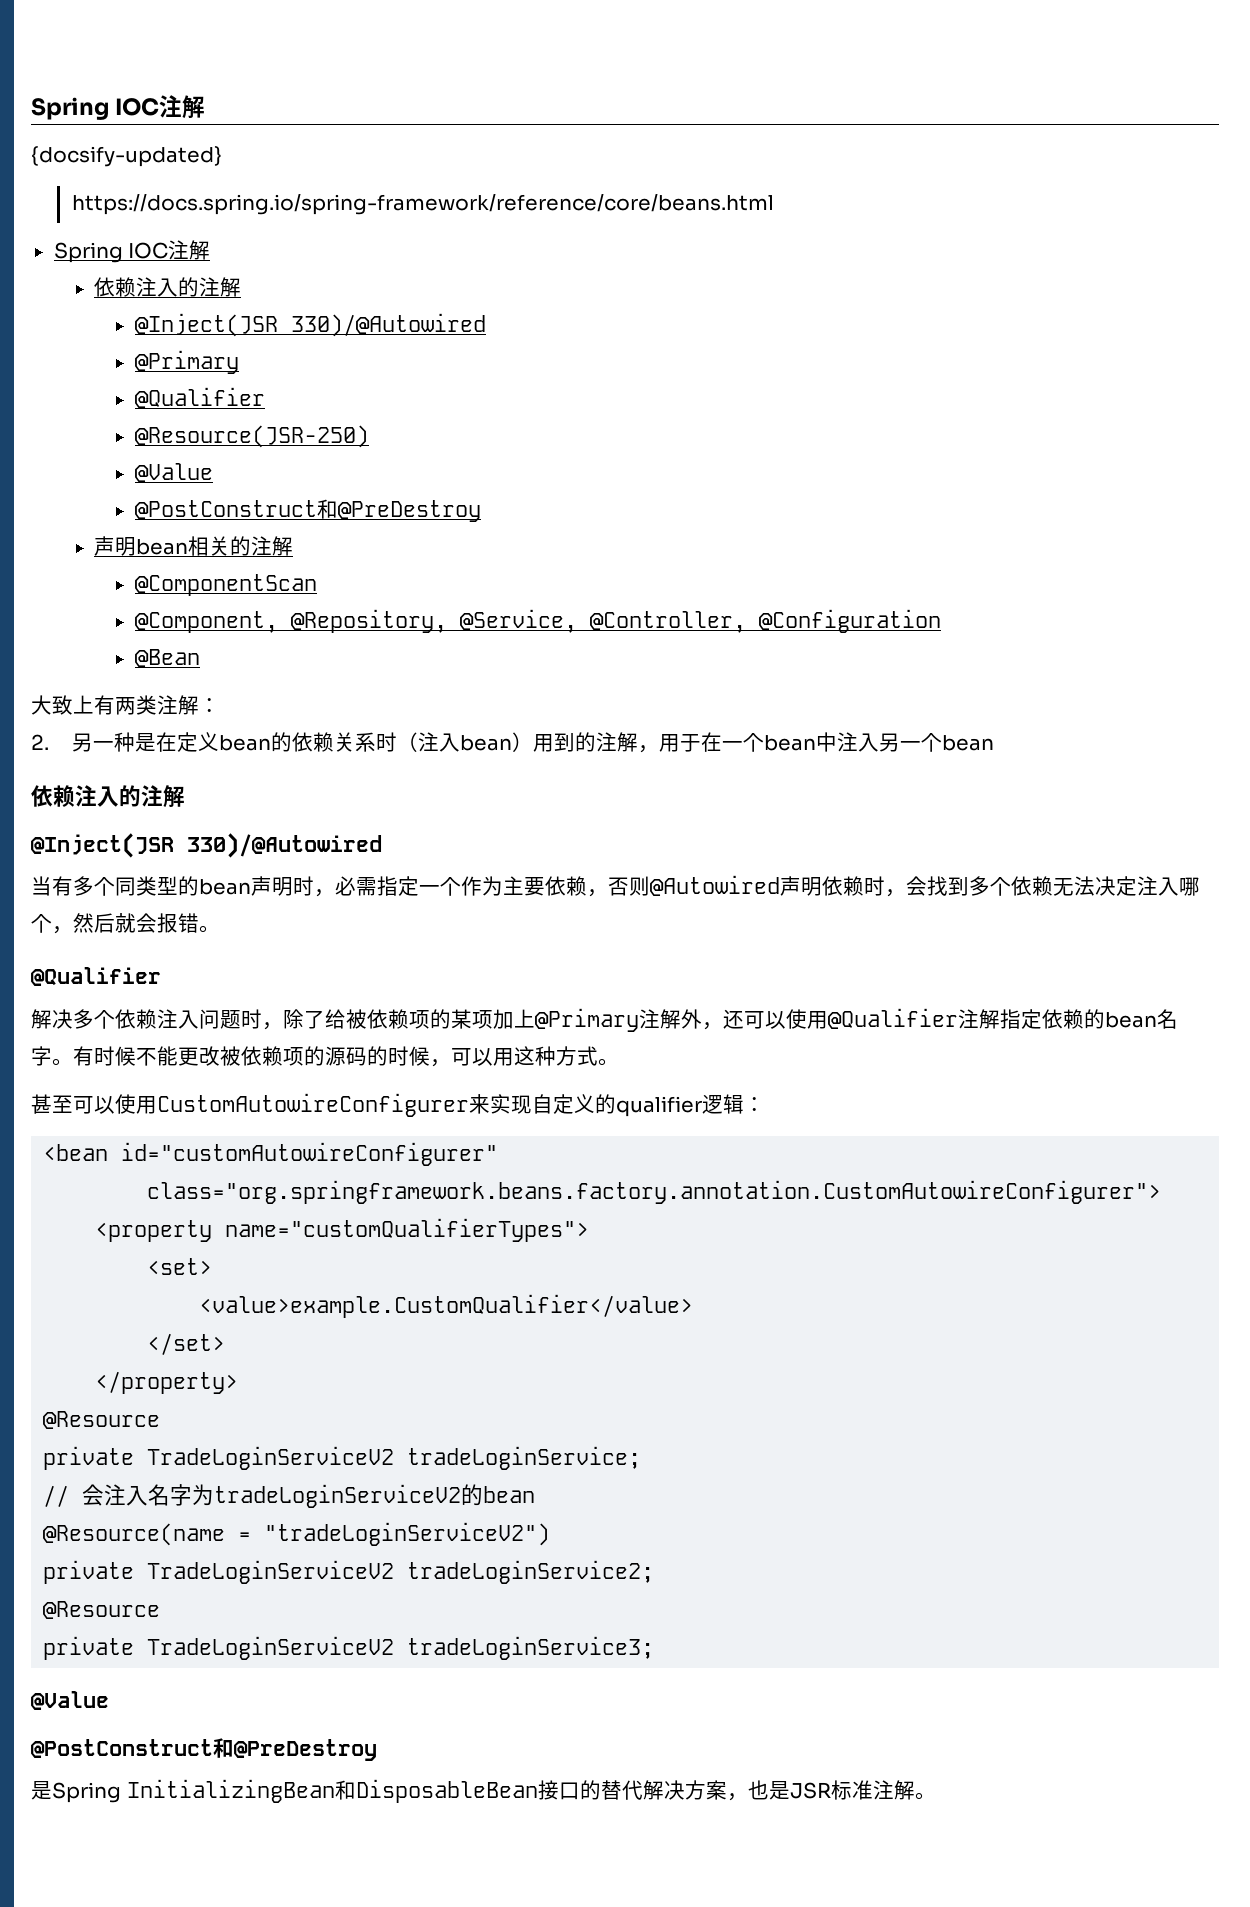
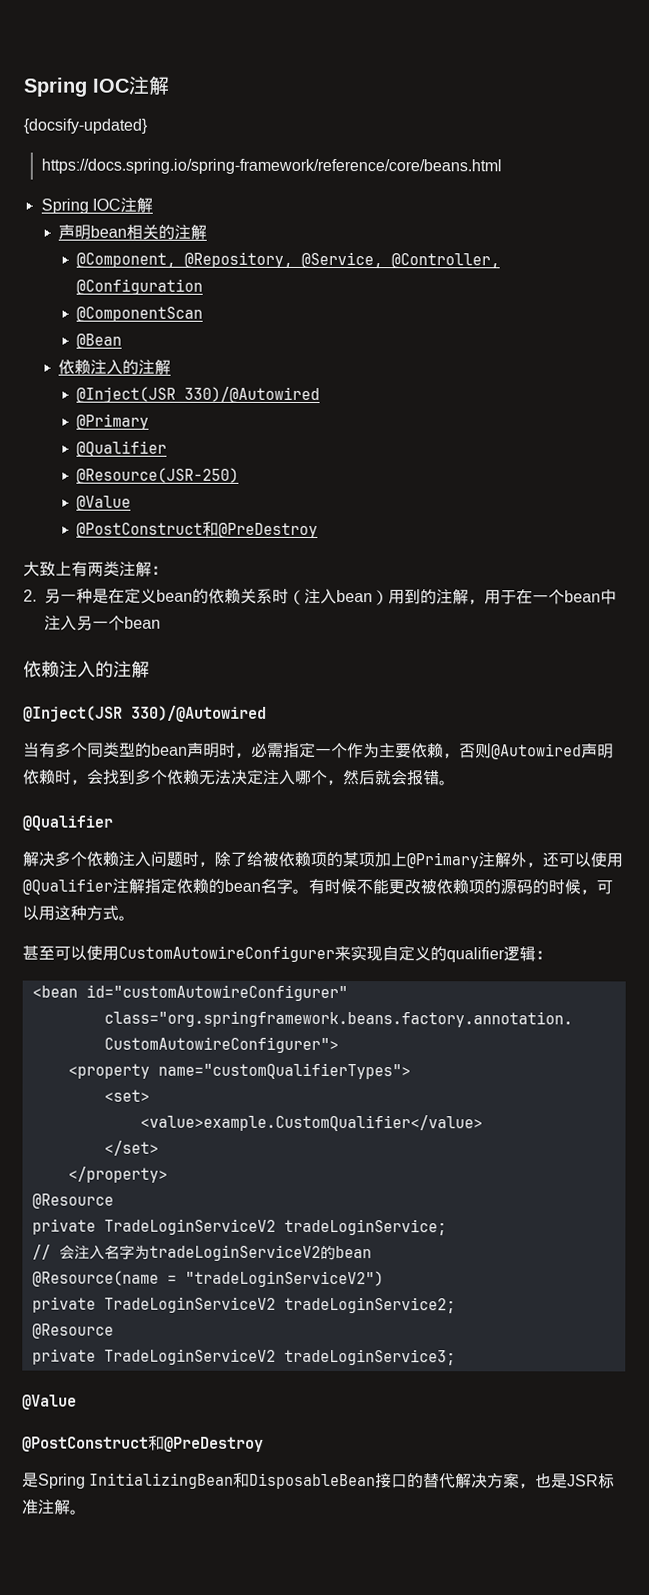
(211, 250) none -> [58,224,208,240] [76,251,501,269] [76,278,204,295] [76,306,204,322] [76,333,123,349] // 声明bean相关的注解 // @Component, @Repository, @Service, @Controller, @Configuration // @ComponentScan // @Bean
[94,536,294,556] [134,574,317,596] [134,609,941,633] [134,649,200,667] // 声明bean相关的注解 // @ComponentScan // @Component, @Repository, @Service, @Controller, @Configuration // @Bean -> (319, 530) none

